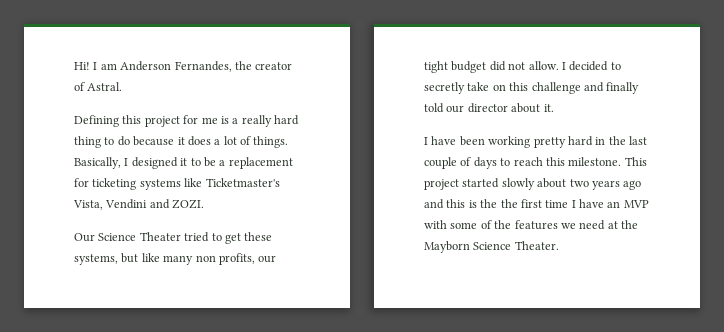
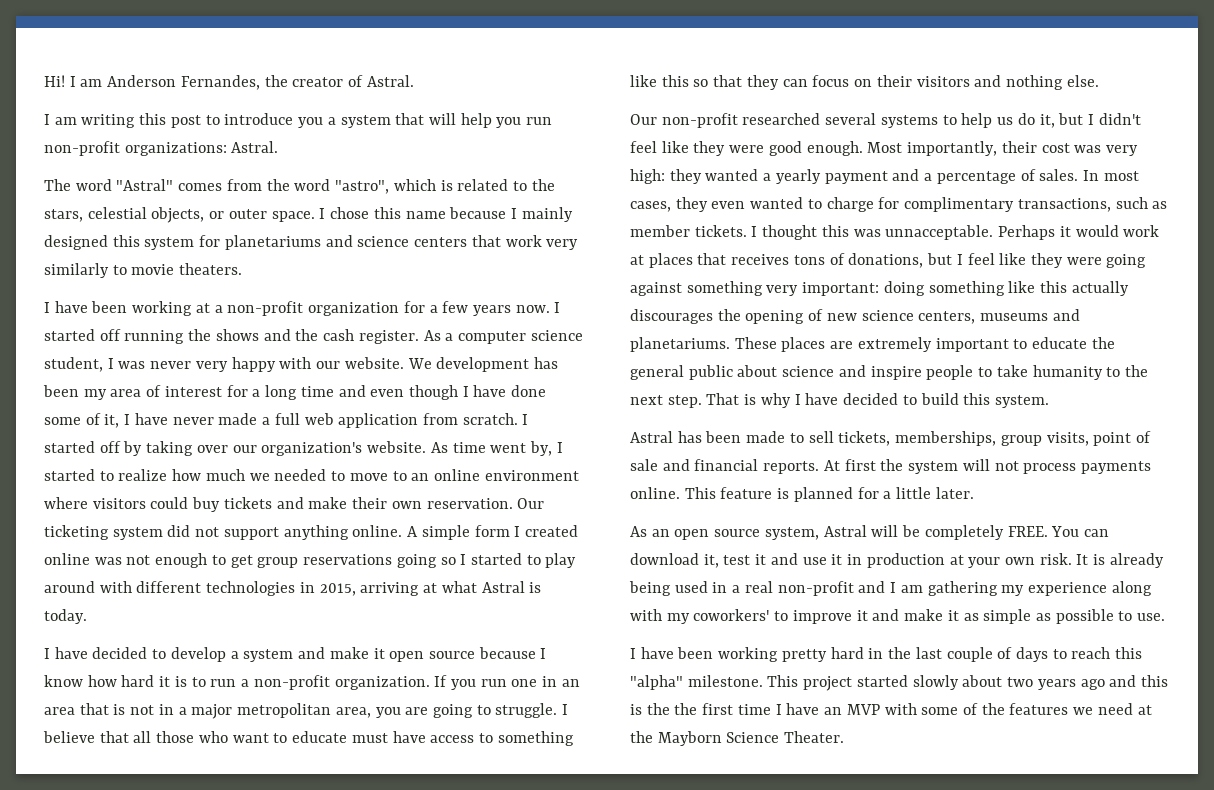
[74,115,299,127] [74,136,289,148] [74,157,293,169] [74,178,280,190] [73,199,205,210] [74,232,273,244] [74,253,277,265] [424,61,621,73] [424,82,640,94] [424,103,554,113] Defining this project for me is a really hard thing to do because it does a lot of things. Basically, I designed it to be a replacement for ticketing systems like Ticketmaster's Vista, Vendini and ZOZI. // Our Science Theater tried to get these systems, but like many non profits, our tight budget did not allow. I decided to secretly take on this challenge and finally told our director about it. -> [44,113,553,128] [44,141,279,156] [44,179,555,194] [44,207,573,223] [44,235,579,250] [44,263,243,278] [44,301,561,316] [44,329,583,344] [44,357,558,372] [43,385,547,400] [44,413,529,428] [44,441,563,456] [44,469,579,481] [44,497,545,512] [44,525,578,540] [44,553,577,568] [44,581,542,596] [44,609,87,624] [44,647,547,662] [44,675,580,690] [44,703,569,719] [43,731,574,746] [630,75,1099,90] [630,113,1141,128] [630,141,1138,156] [630,169,1139,184] [630,197,1168,212] [630,225,1160,240] [630,253,1147,268] [630,281,1129,296] [630,309,1080,324] [630,337,1115,352] [630,365,1148,380] [630,393,1049,408] [630,431,1151,446] [630,459,1151,474] [630,487,974,502] [630,525,1109,540] [630,553,1164,568] [629,581,1152,596] [630,609,1166,624] I am writing this post to introduce you a system that will help you run non-profit organizations: Astral. // The word "Astral" comes from the word "astro", which is related to the stars, celestial objects, or outer space. I chose this name because I mainly designed this system for planetariums and science centers that work very similarly to movie theaters. // I have been working at a non-profit organization for a few years now. I started off running the shows and the cash register. As a computer science student, I was never very happy with our website. We development has been my area of interest for a long time and even though I have done some of it, I have never made a full web application from scratch. I started off by taking over our organization's website. As time went by, I started to realize how much we needed to move to an online environment where visitors could buy tickets and make their own reservation. Our ticketing system did not support anything online. A simple form I created online was not enough to get group reservations going so I started to play around with different technologies in 2015, arriving at what Astral is today. // I have decided to develop a system and make it open source because I know how hard it is to run a non-profit organization. If you run one in an area that is not in a major metropolitan area, you are going to struggle. I believe that all those who want to educate must have access to something like this so that they can focus on their visitors and nothing else. // Our non-profit researched several systems to help us do it, but I didn't feel like they were good enough. Most importantly, their cost was very high: they wanted a yearly payment and a percentage of sales. In most cases, they even wanted to charge for complimentary transactions, such as member tickets. I thought this was unnacceptable. Perhaps it would work at places that receives tons of donations, but I feel like they were going against something very important: doing something like this actually discourages the opening of new science centers, museums and planetariums. These places are extremely important to educate the general public about science and inspire people to take humanity to the next step. That is why I have decided to build this system. // Astral has been made to sell tickets, memberships, group visits, point of sale and financial reports. At first the system will not process payments online. This feature is planned for a little later. // As an open source system, Astral will be completely FREE. You can download it, test it and use it in production at your own risk. It is already being used in a real non-profit and I am gathering my experience along with my coworkers' to improve it and make it as simple as possible to use.
(565, 161) none -> [630,675,683,690] "alpha"

